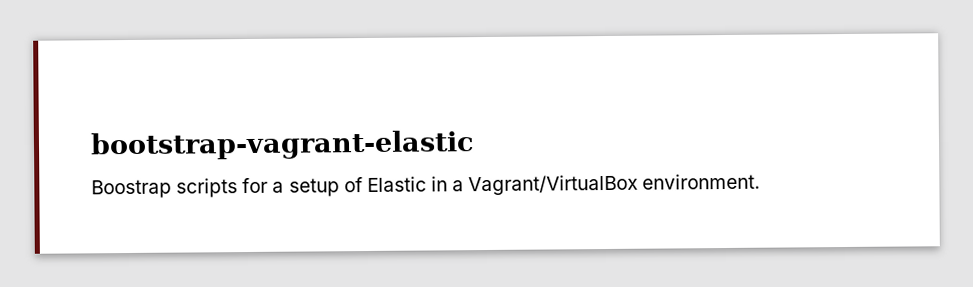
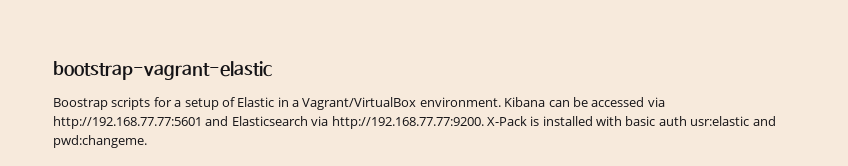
(761, 181) none -> [504,97,665,107] [53,116,776,129] [53,135,147,148] Kibana can be accessed via http://192.168.77.77:5601 and Elasticsearch via http://192.168.77.77:9200. X-Pack is installed with basic auth usr:elastic and pwd:changeme.

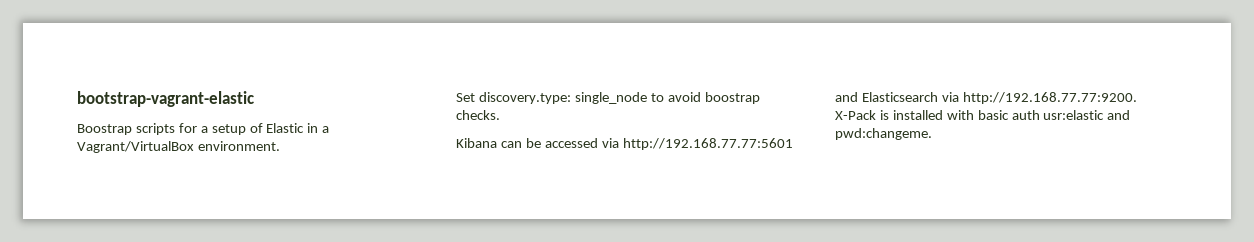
(501, 102) none -> [456,92,760,104] [456,110,500,120] // Set discovery.type: single_node to avoid boostrap checks. //

